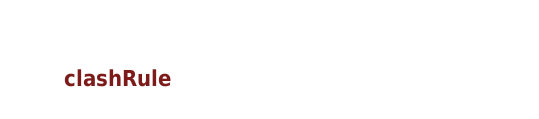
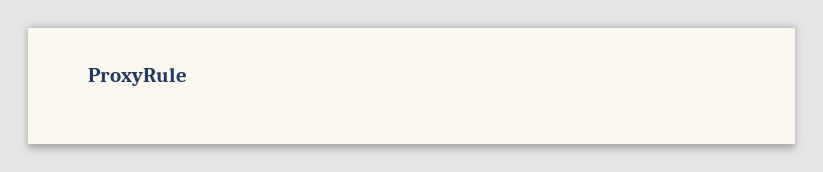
[64,69,171,87] clashRule -> [88,67,187,86] ProxyRule

